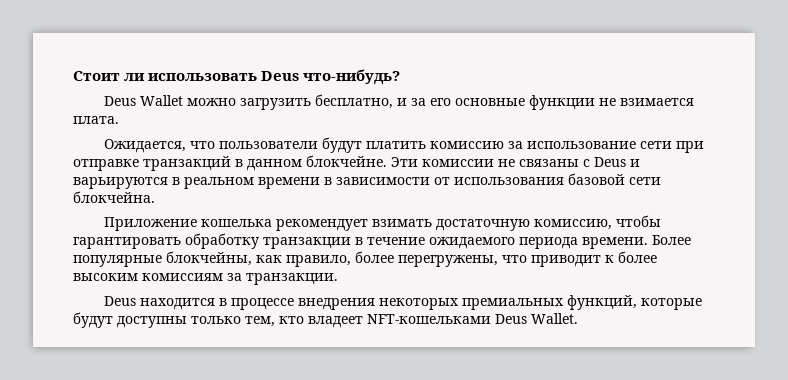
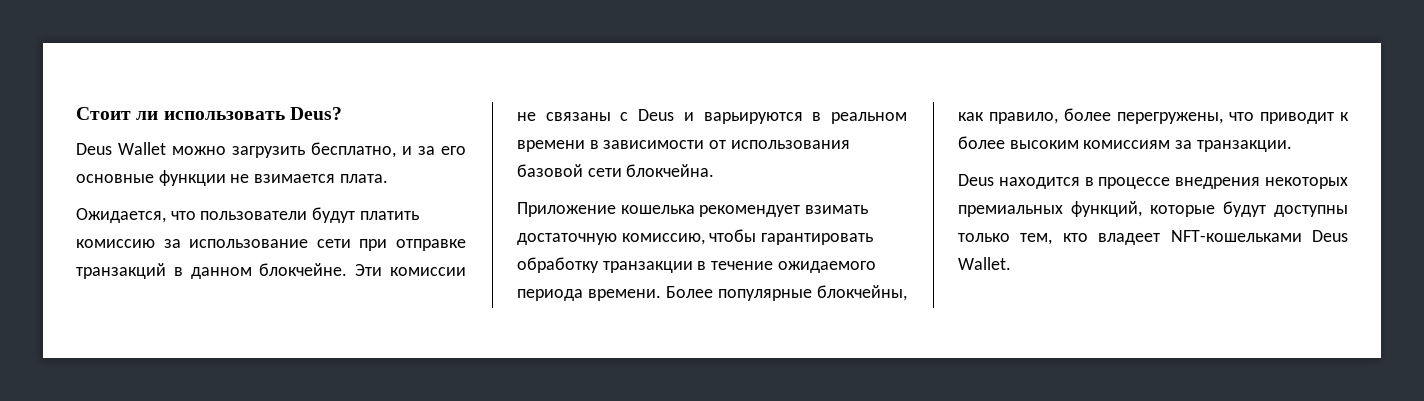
[261,69,401,85] Deus что-нибудь? -> [289,107,342,120] Deus?

